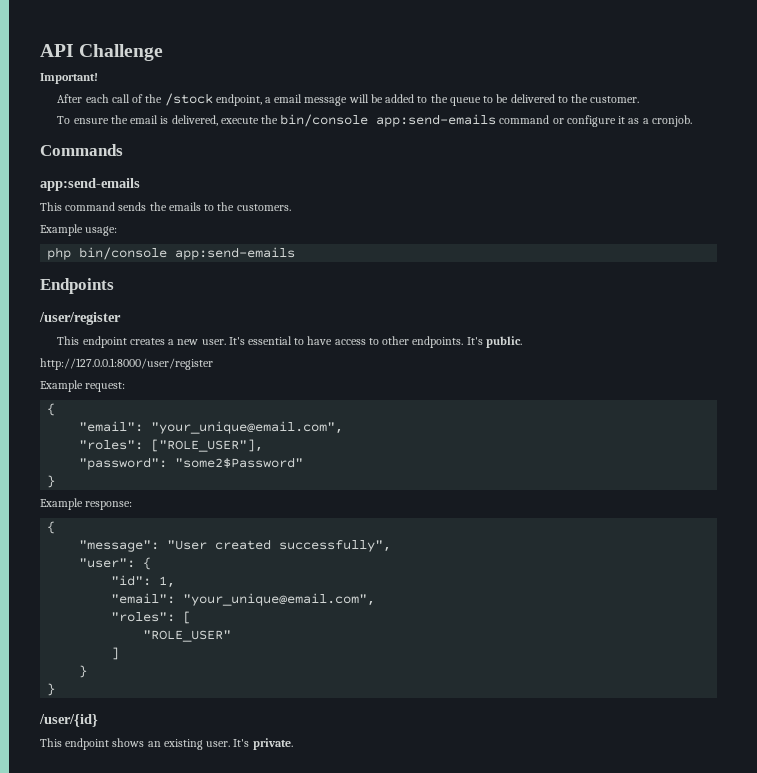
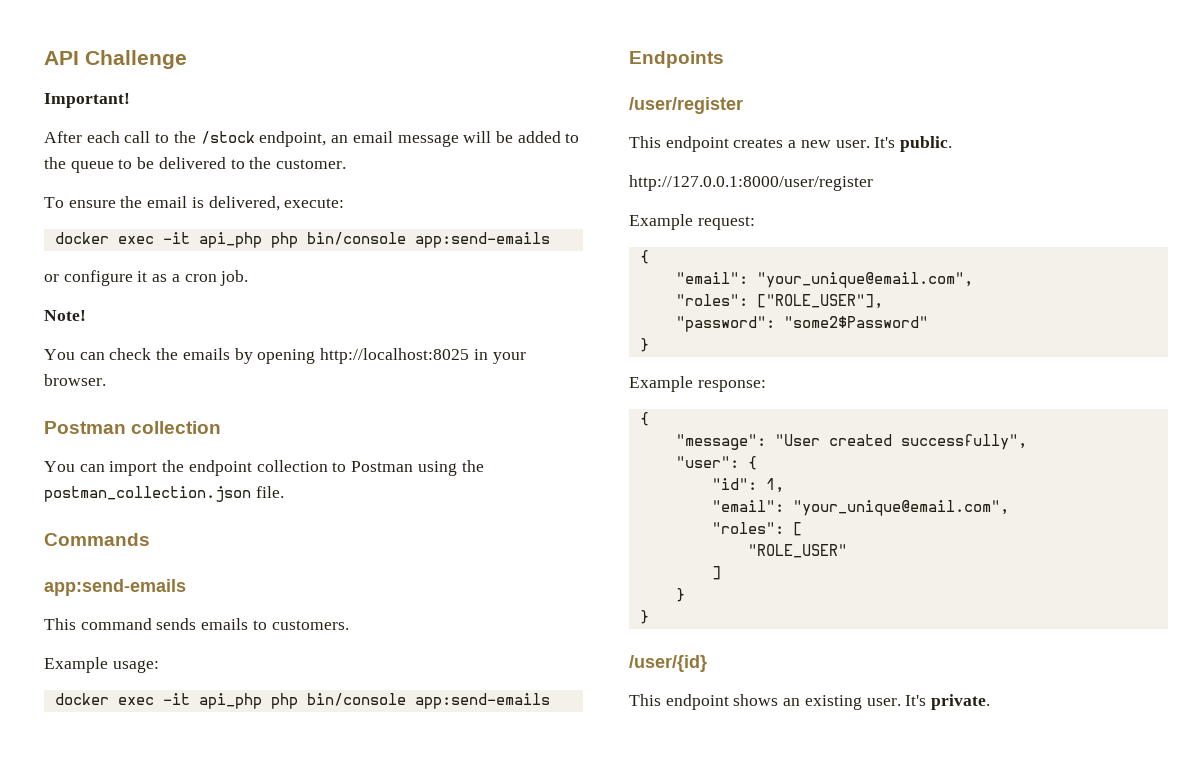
[132,94,144,103] of -> [155,133,170,143] to
[264,97,271,103] a -> [331,135,349,143] an
[220,114,550,127] execute the bin/console app:send-emails command -> [284,198,345,208] [54,232,550,248] execute: // docker exec -it api_php php bin/console app:send-emails //
[651,115,692,127] cronjob. -> [184,270,249,286] [44,310,86,321] [44,348,526,364] [44,374,106,386] [44,421,222,434] [44,460,484,476] [44,486,284,502] cron job. // Note! // You can check the emails by opening http://localhost:8025 in your browser. // Postman collection // You can import the endpoint collection to Postman using the postman_collection.json file.
[149,202,167,211] the -> (197, 624) none
[217,202,235,211] the -> (267, 625) none
(118, 231) none -> [54,693,262,709] docker exec -it api_php
[247,336,483,348] essential to have access to other endpoints. It's -> (896, 142) none

